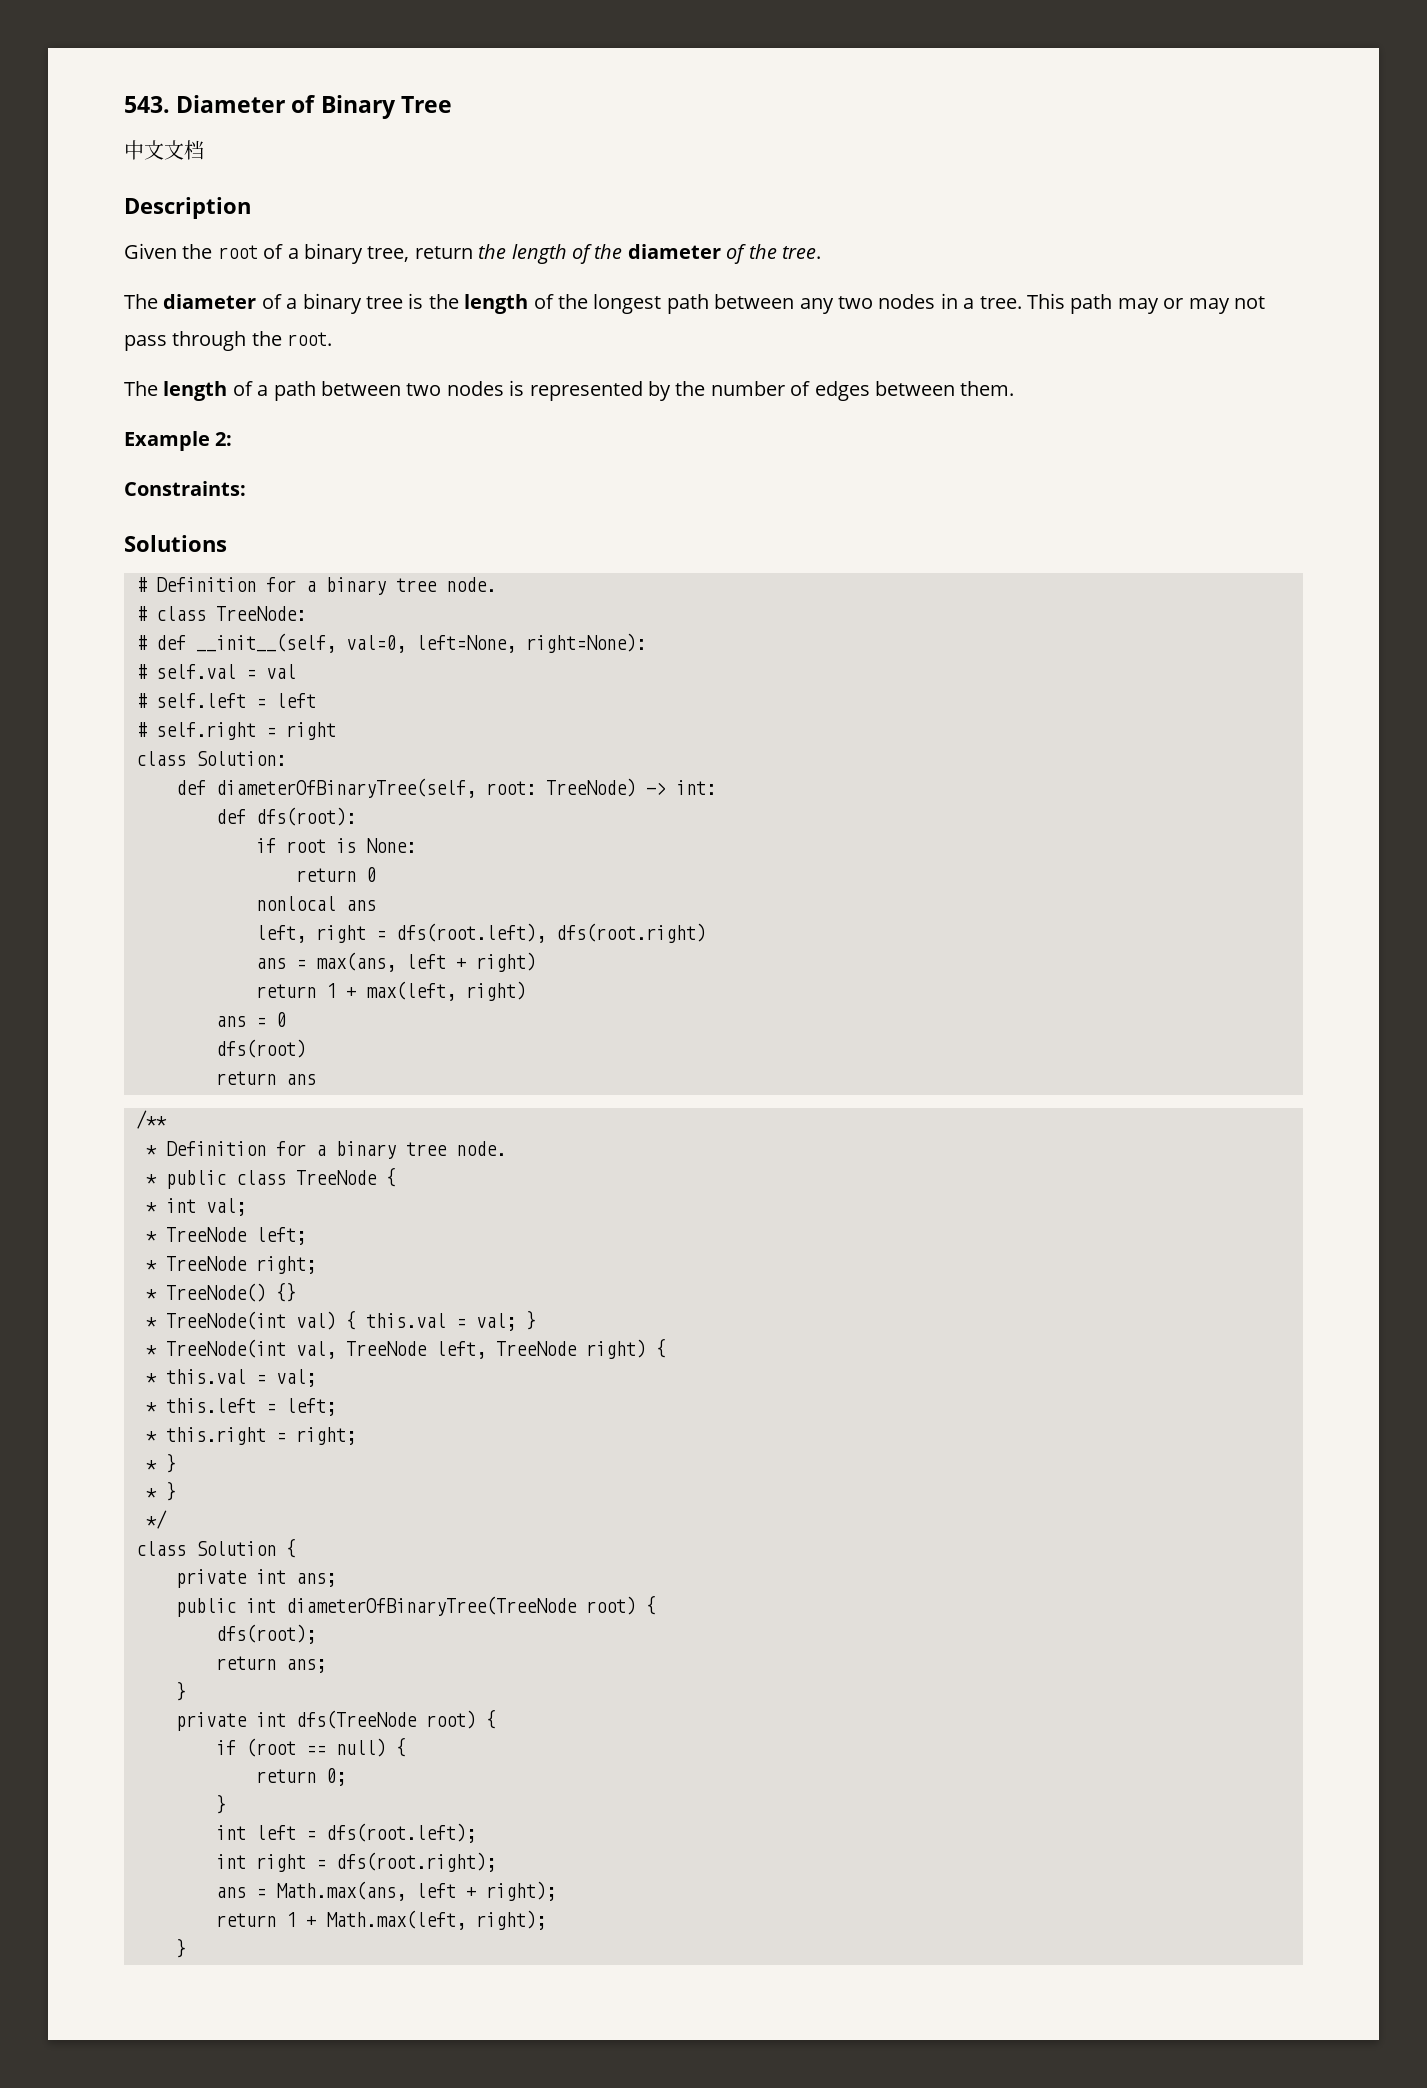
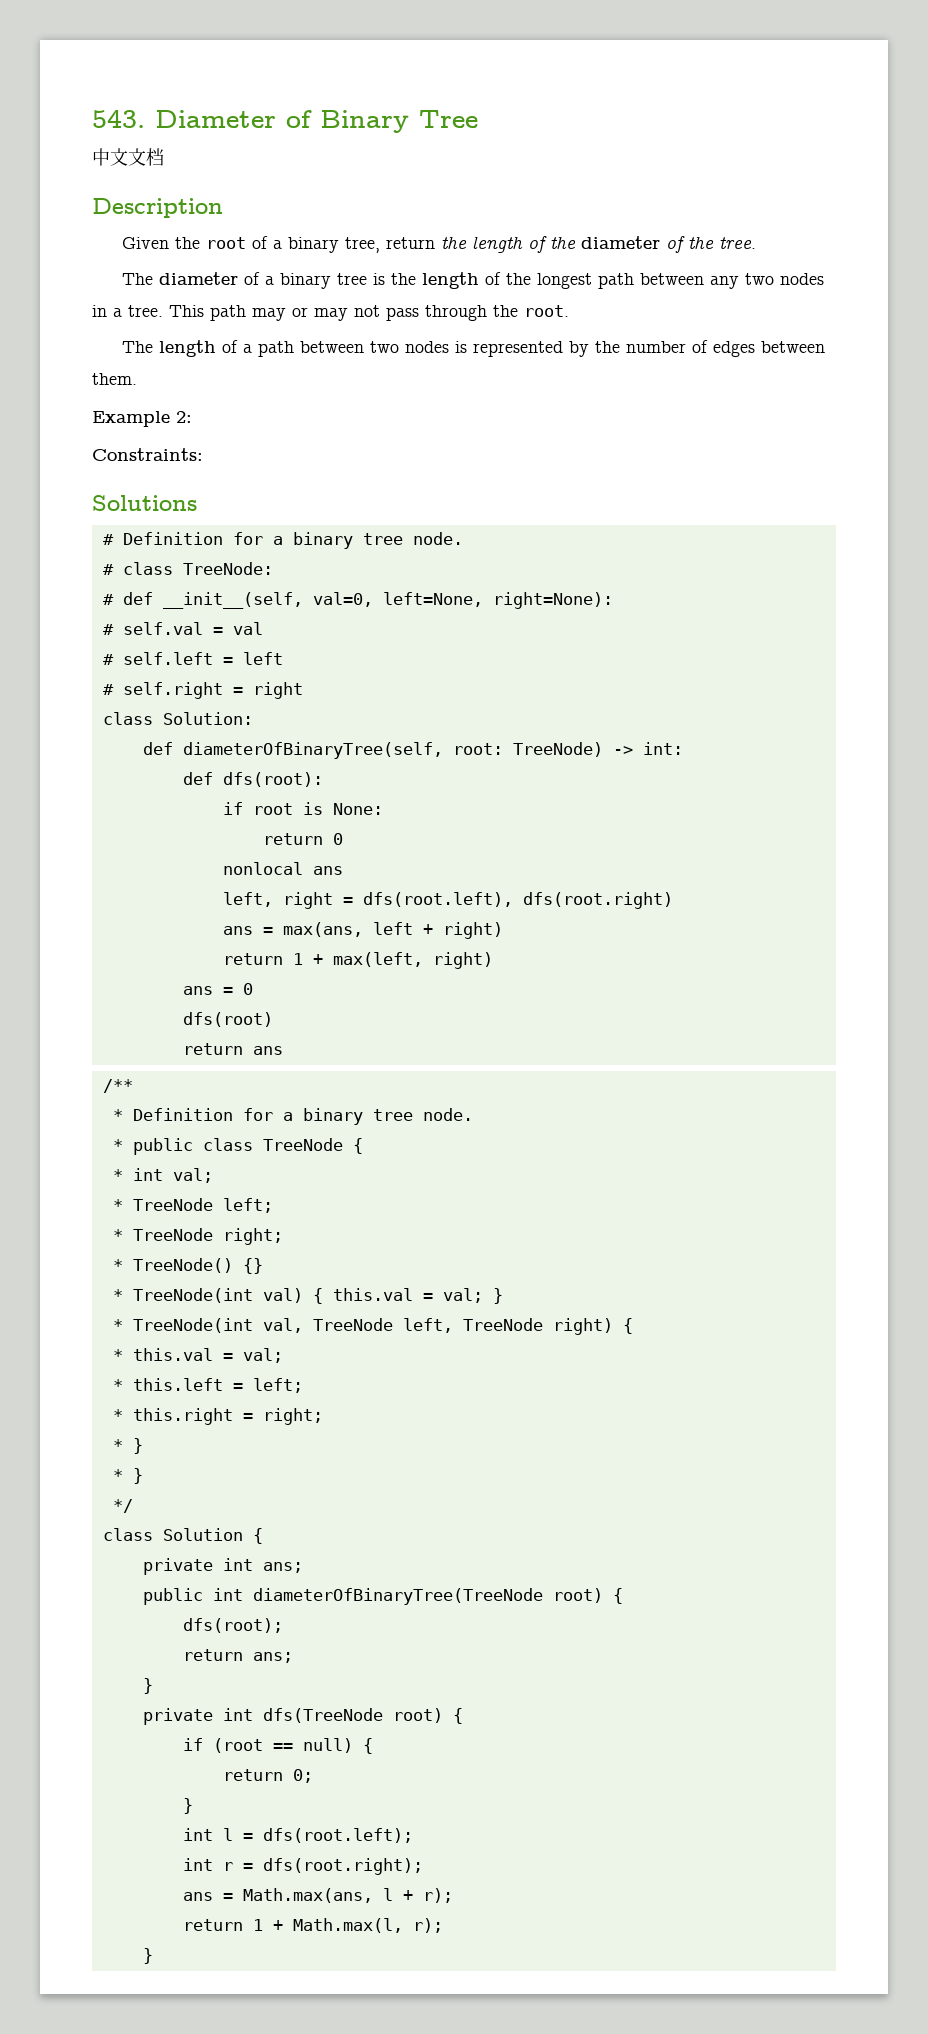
[256,1825,296,1840] left -> [222,1828,233,1841] l
[256,1854,306,1872] right -> [222,1862,233,1871] r
[416,1881,556,1901] [216,1910,546,1930] left + right); // return 1 + Math.max(left, right); -> [382,1888,453,1903] [182,1918,443,1933] l + r); // return 1 + Math.max(l, r);

